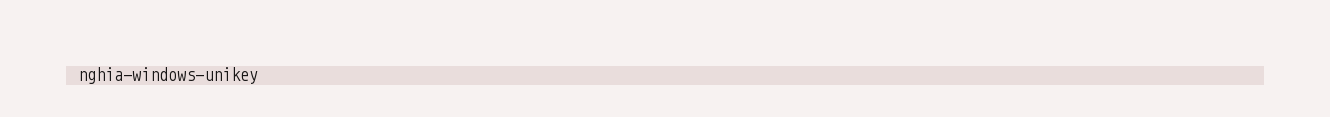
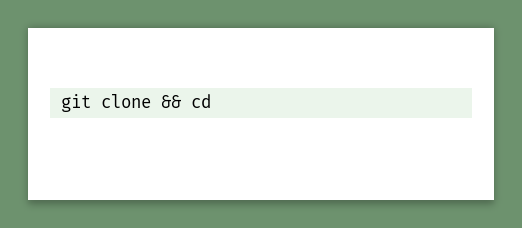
[78,67,258,84] nghia-windows-unikey -> [60,94,211,112] git clone && cd

